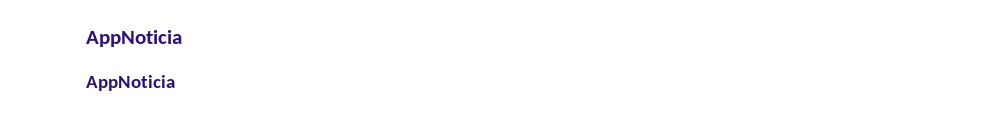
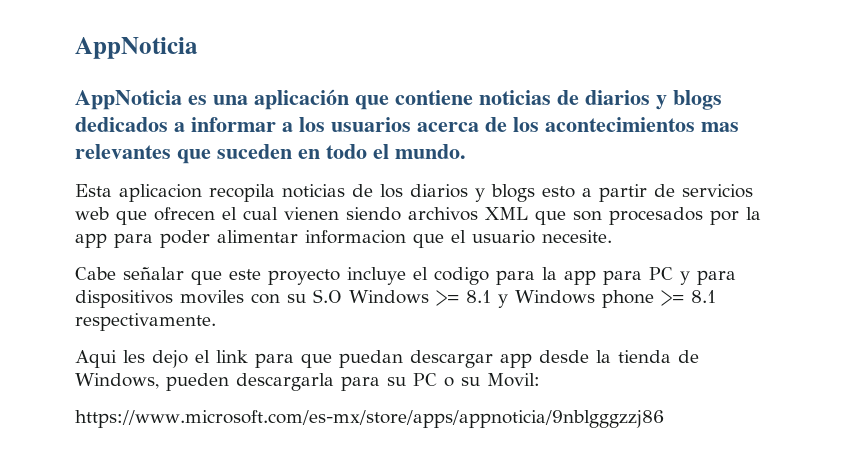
(175, 83) none -> [188,89,722,110] [75,117,739,132] [75,144,466,164] [75,184,753,202] [75,207,761,225] [75,230,612,248] [75,267,736,285] [75,289,716,308] [75,313,216,331] [75,350,699,368] [75,373,540,391] [75,410,664,428] es una aplicación que contiene noticias de diarios y blogs dedicados a informar a los usuarios acerca de los acontecimientos mas relevantes que suceden en todo el mundo. // Esta aplicacion recopila noticias de los diarios y blogs esto a partir de servicios web que ofrecen el cual vienen siendo archivos XML que son procesados por la app para poder alimentar informacion que el usuario necesite. // Cabe señalar que este proyecto incluye el codigo para la app para PC y para dispositivos moviles con su S.O Windows >= 8.1 y Windows phone >= 8.1 respectivamente. // Aqui les dejo el link para que puedan descargar app desde la tienda de Windows, pueden descargarla para su PC o su Movil: // https://www.microsoft.com/es-mx/store/apps/appnoticia/9nblgggzzj86

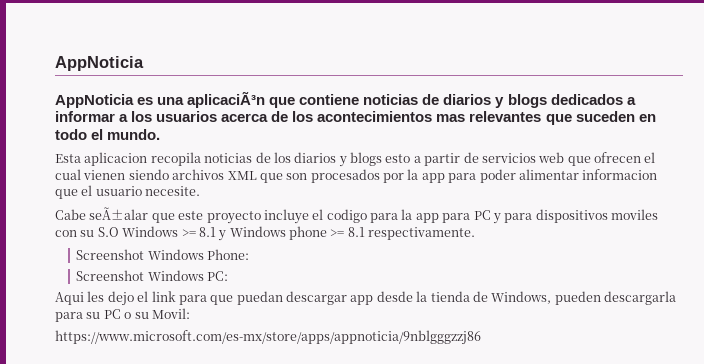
[254,89,349,110] aplicación -> [187,91,266,108] aplicaciÃ³n
[123,267,184,280] señalar -> [89,207,149,220] seÃ±alar
(216, 322) none -> [76,249,250,260] [76,270,229,281] // Screenshot Windows Phone: // Screenshot Windows PC:

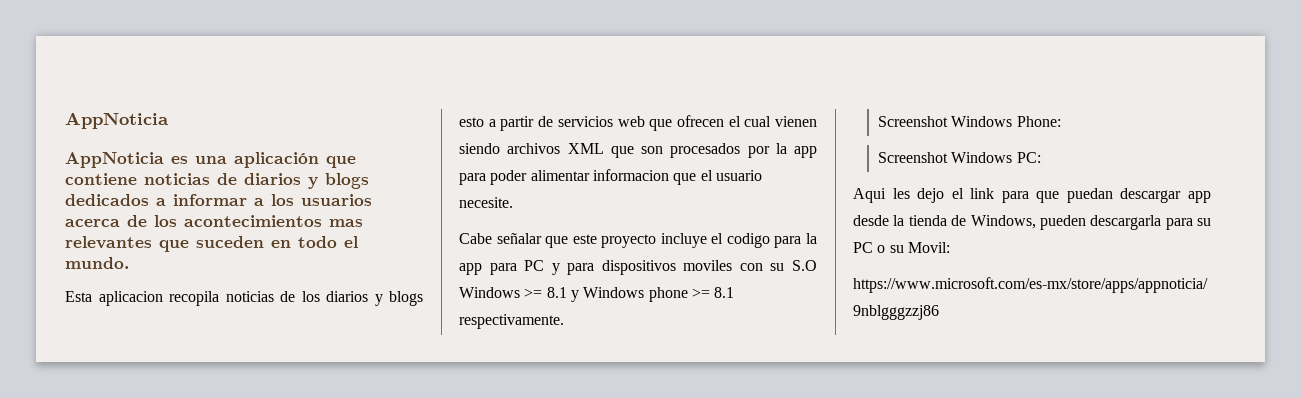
[187,91,266,108] aplicaciÃ³n -> [234,152,319,168] aplicación
[89,207,149,220] seÃ±alar -> [496,233,542,244] señalar

